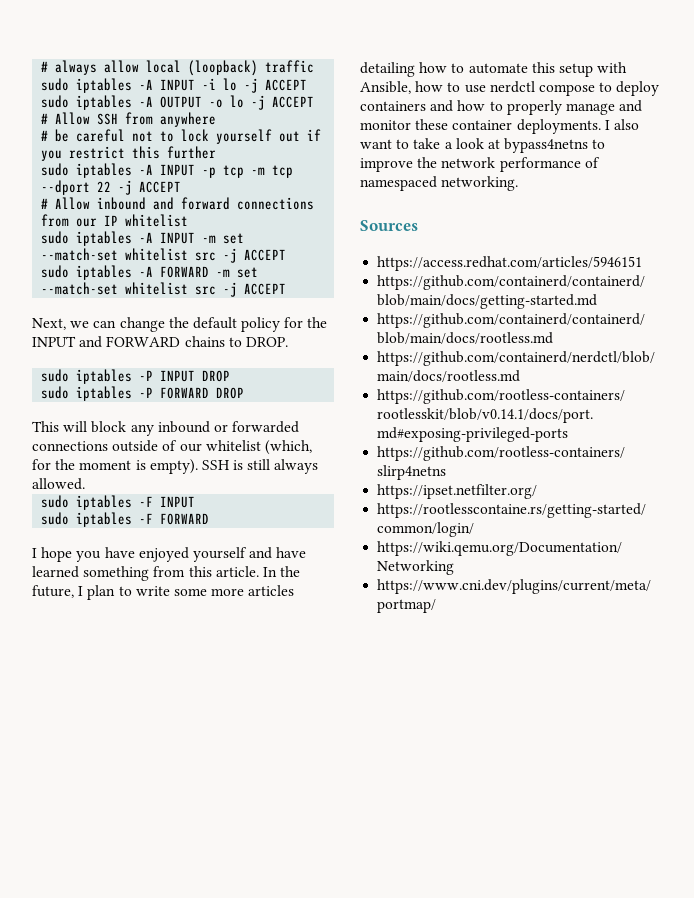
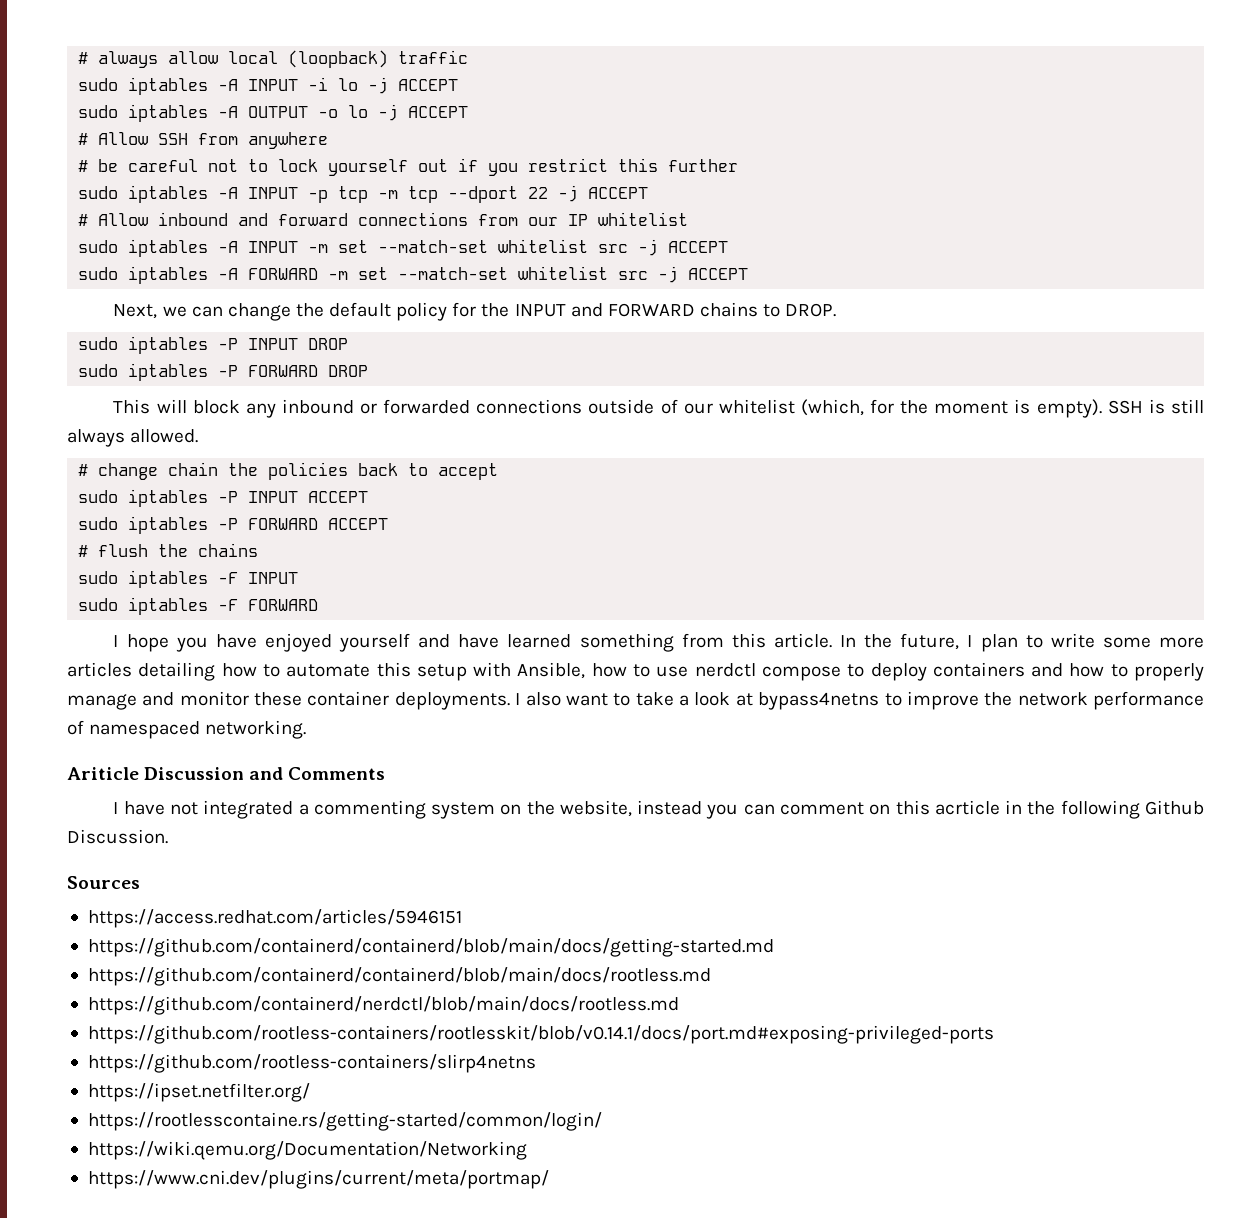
(85, 484) none -> [78,462,499,480] [78,489,369,507] [78,516,389,534] [78,543,259,557] // # change chain the policies back to accept // sudo iptables -P INPUT ACCEPT // sudo iptables -P FORWARD ACCEPT // # flush the chains
(519, 183) none -> [67,767,386,780] [113,800,1204,819] [67,829,168,844] // Ariticle Discussion and Comments // I have not integrated a commenting system on the website, instead you can comment on this acrticle in the following Github Discussion.

